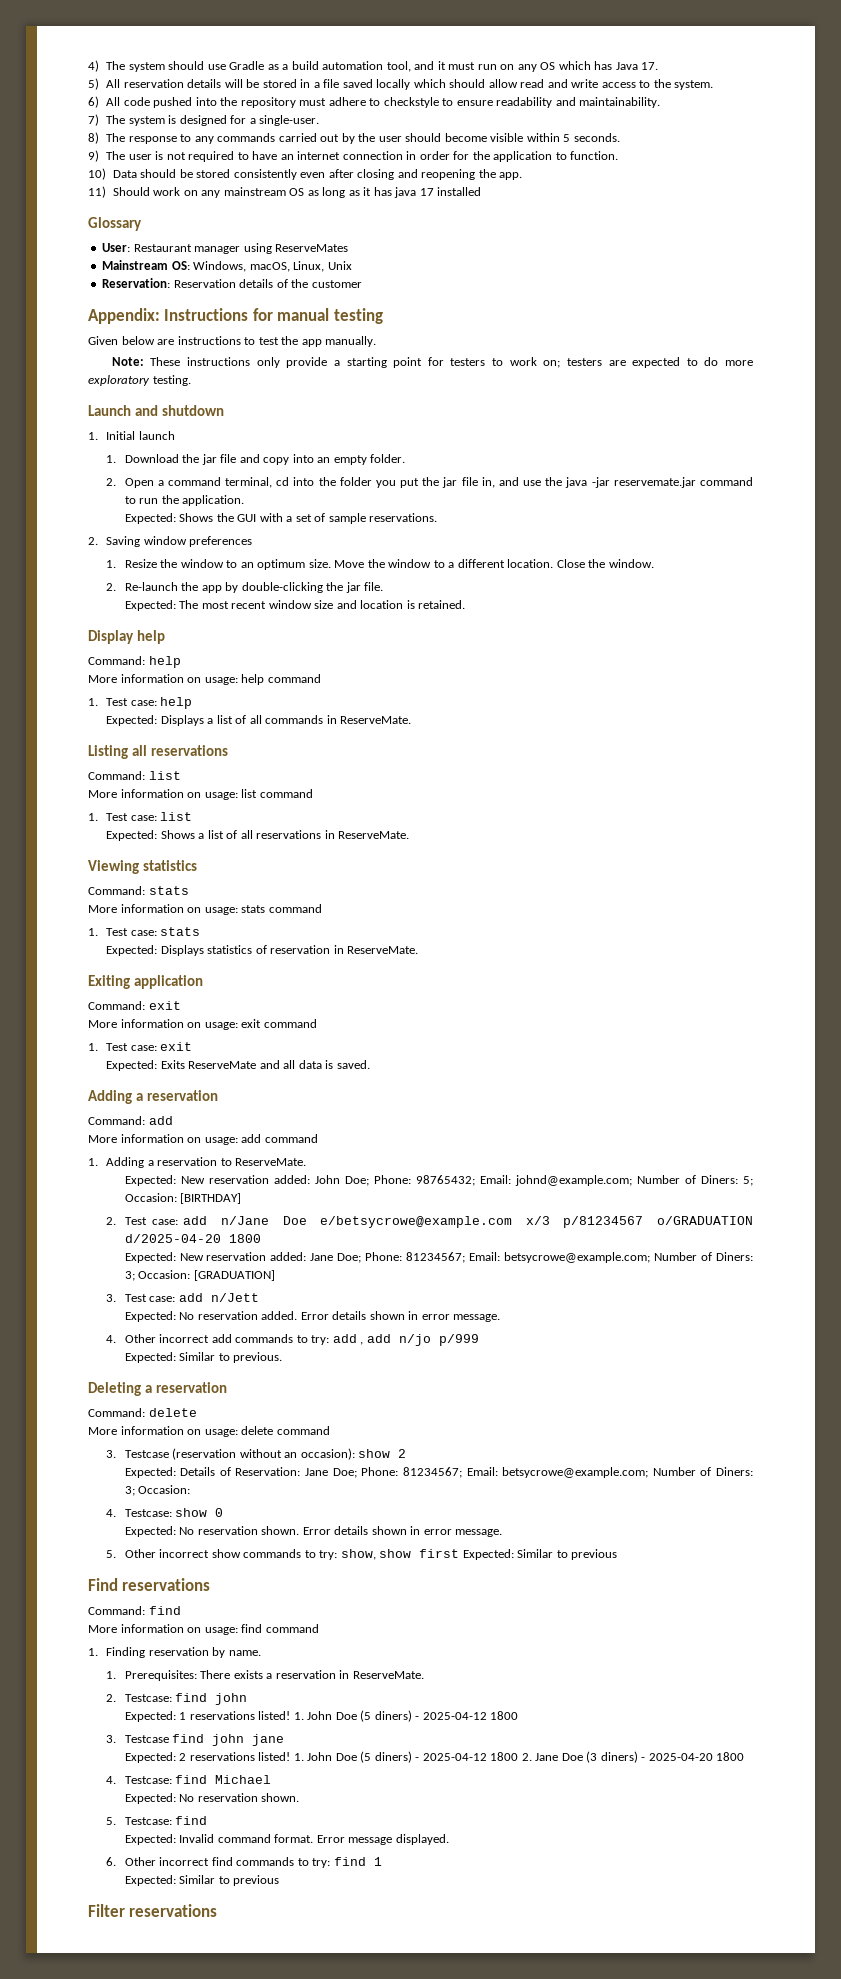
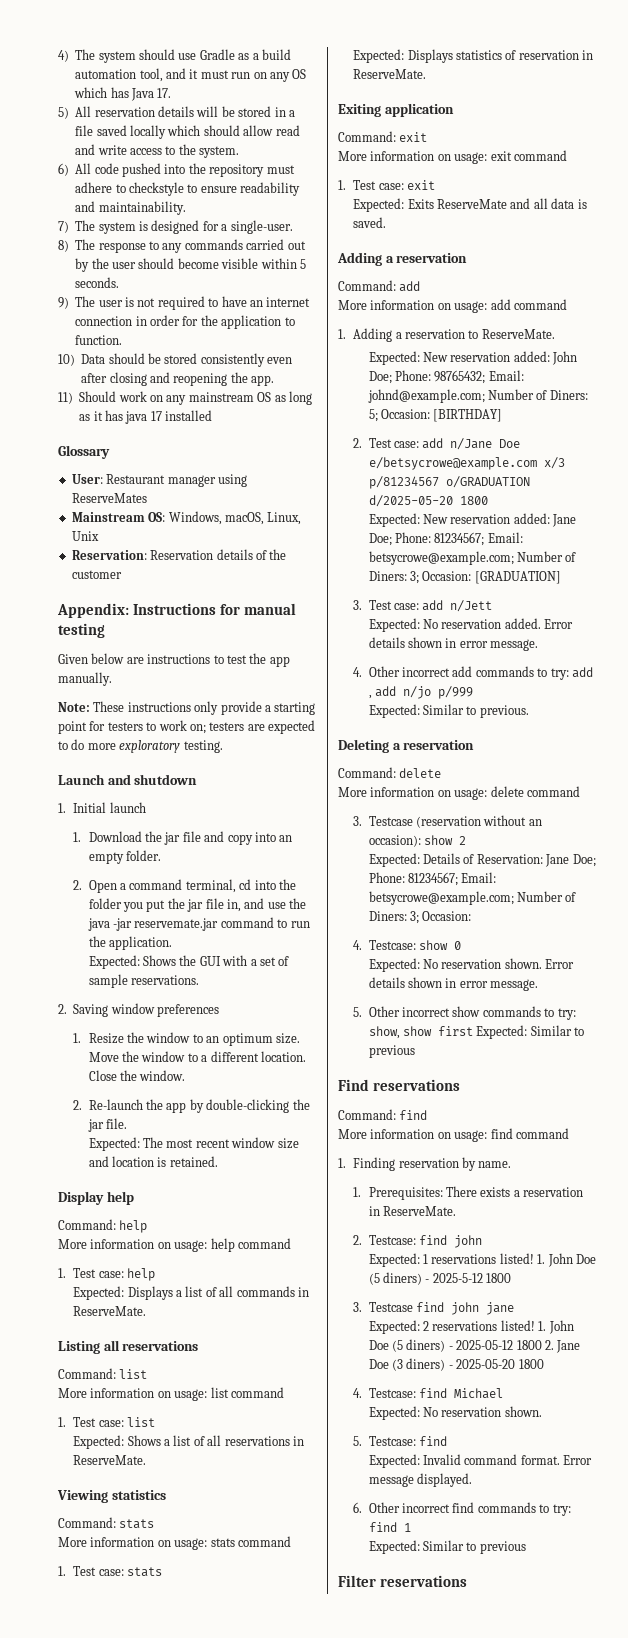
[124,1234,221,1243] d/2025-04-20 -> [368,495,453,507] d/2025-05-20
[422,1712,487,1720] 2025-04-12 -> [432,1273,483,1283] 2025-5-12
[422,1753,487,1761] 2025-04-12 -> [456,1340,514,1350] 2025-05-12
[648,1753,713,1761] 2025-04-20 -> [456,1359,516,1369] 2025-05-20

